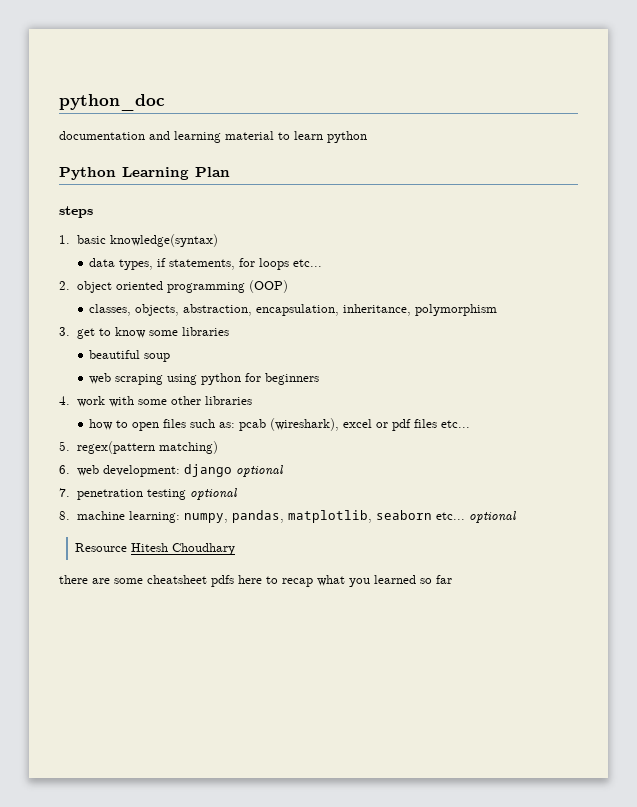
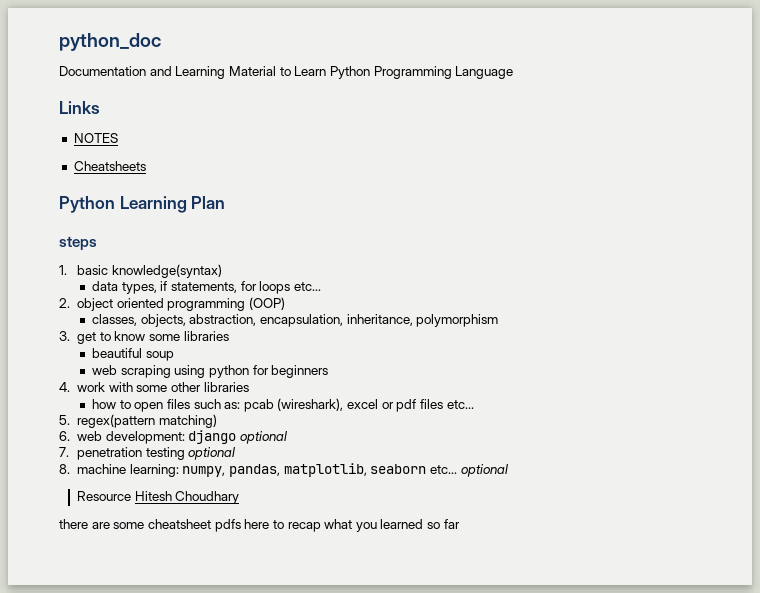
[59,131,367,143] documentation and learning material to learn python -> [59,66,514,79] [59,101,100,114] [73,133,118,143] [73,161,146,171] Documentation and Learning Material to Learn Python Programming Language // Links // NOTES // Cheatsheets

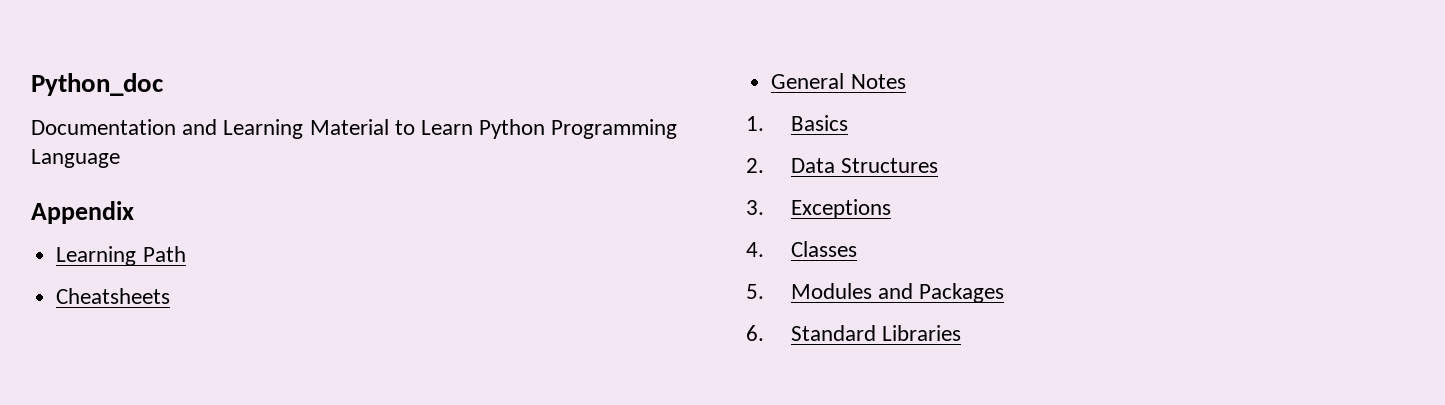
[59,33,161,51] python_doc -> [31,73,164,96] Python_doc
[59,101,100,114] [73,133,118,143] [73,161,146,171] [59,196,226,213] [59,236,97,250] [59,264,222,278] [91,281,321,294] [59,297,286,311] [91,314,499,327] [59,331,229,344] [91,348,174,361] [91,365,329,378] [59,382,249,392] [91,398,474,412] [59,414,217,428] [59,430,288,444] [59,447,236,460] [59,463,508,477] [77,491,240,504] [59,519,460,532] Links // NOTES // Cheatsheets // Python Learning Plan // steps // 1. basic knowledge(syntax) // data types, if statements, for loops etc... // 2. object oriented programming (OOP) // classes, objects, abstraction, encapsulation, inheritance, polymorphism // 3. get to know some libraries // beautiful soup // web scraping using python for beginners // 4. work with some other libraries // how to open files such as: pcab (wireshark), excel or pdf files etc... // 5. regex(pattern matching) // 6. web development: django optional // 7. penetration testing optional // 8. machine learning: numpy, pandas, matplotlib, seaborn etc... optional // Resource Hitesh Choudhary // there are some cheatsheet pdfs here to recap what you learned so far -> [31,201,134,224] [56,246,186,266] [56,288,171,304] [771,73,906,89] [746,115,848,131] [746,158,939,173] [746,199,891,219] [746,241,857,257] [746,283,1005,303] [746,325,962,341] Appendix // Learning Path // Cheatsheets // General Notes // 1. Basics // 2. Data Structures // 3. Exceptions // 4. Classes // 5. Modules and Packages // 6. Standard Libraries

